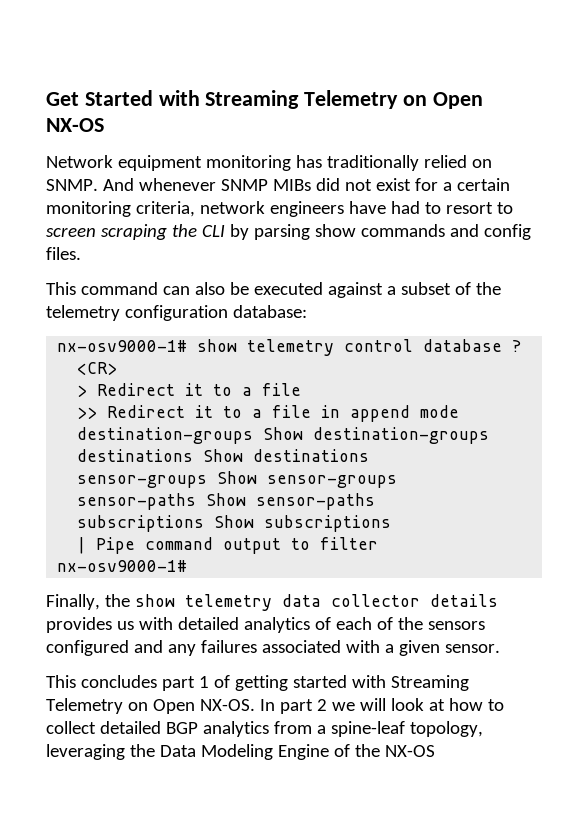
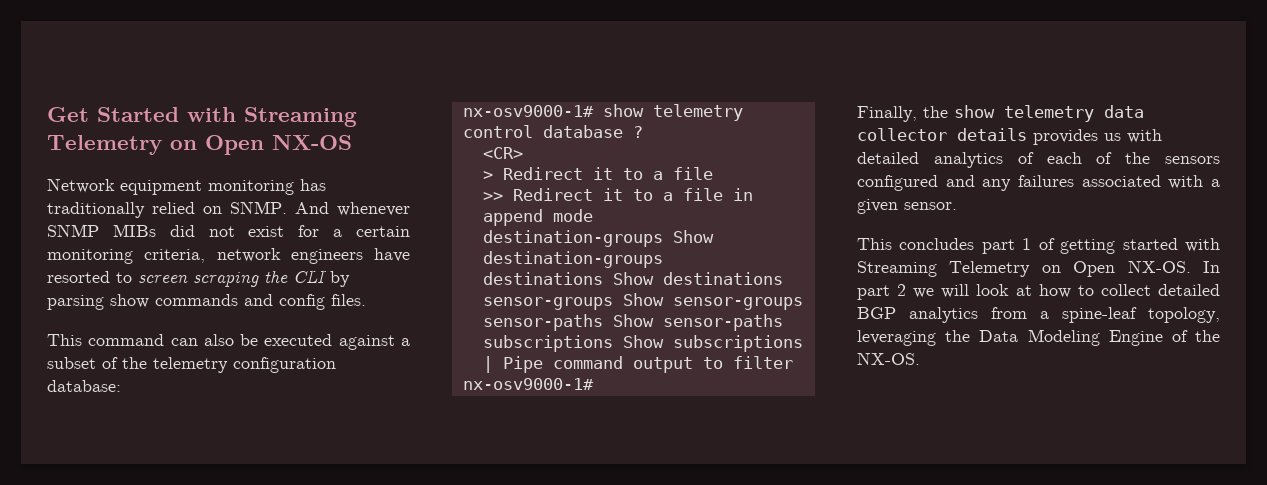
[390,201,493,214] had to resort -> [47,271,110,283] resorted
[384,745,435,757] NX-OS -> [857,352,920,365] NX-OS.

